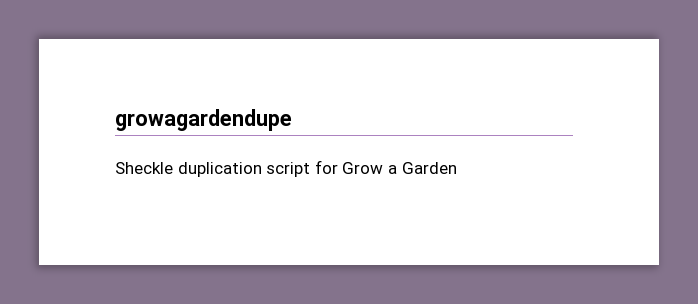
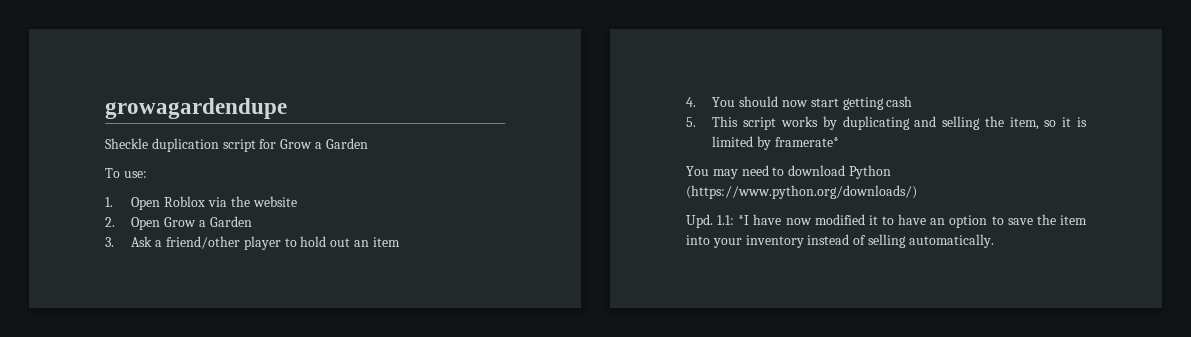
(457, 168) none -> [105,168,147,178] [105,196,297,210] [105,216,252,230] [105,236,400,250] [686,96,913,110] [686,116,1087,130] [712,136,840,150] [686,165,891,179] [686,185,917,199] [686,214,1087,228] [686,234,994,248] // To use: // 1. Open Roblox via the website // 2. Open Grow a Garden // 3. Ask a friend/other player to hold out an item // 4. You should now start getting cash // 5. This script works by duplicating and selling the item, so it is limited by framerate* // You may need to download Python (https://www.python.org/downloads/) // Upd. 1.1: *I have now modified it to have an option to save the item into your inventory instead of selling automatically.

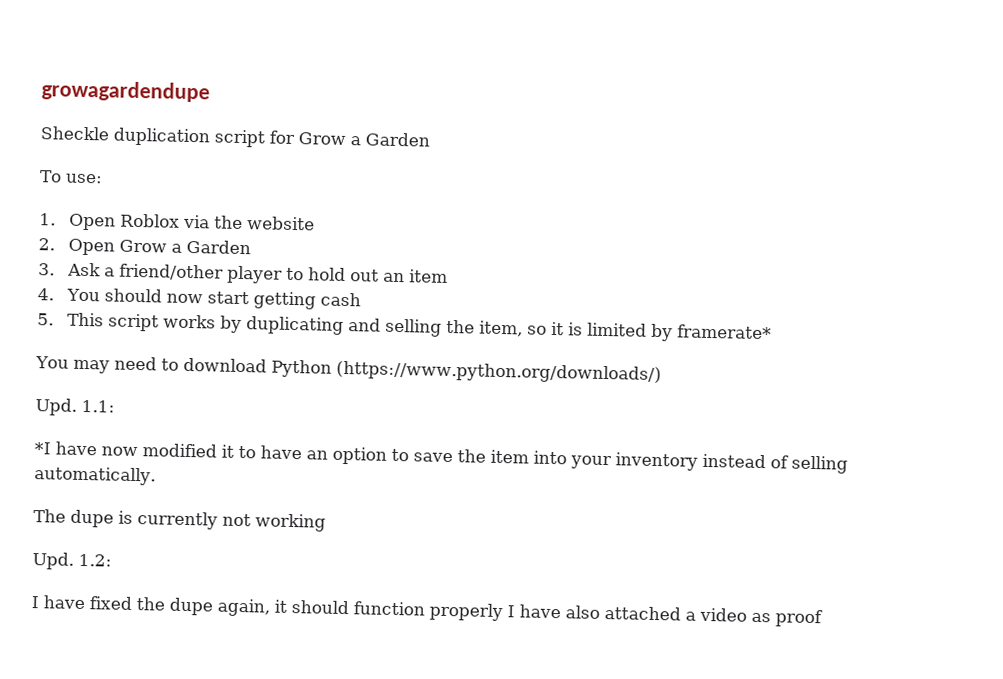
(735, 220) none -> (115, 406) //
(994, 241) none -> [33,509,326,532] [32,552,112,570] [31,595,823,628] // The dupe is currently not working // Upd. 1.2: // I have fixed the dupe again, it should function properly I have also attached a video as proof

